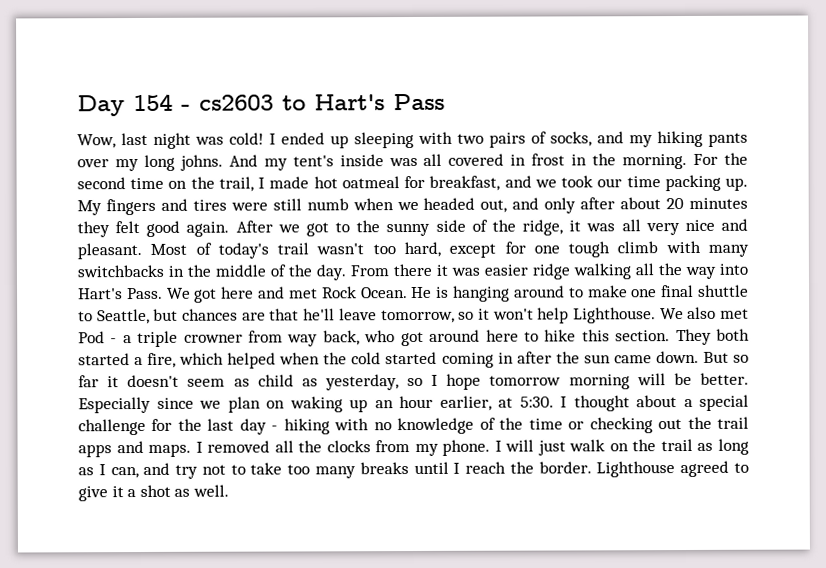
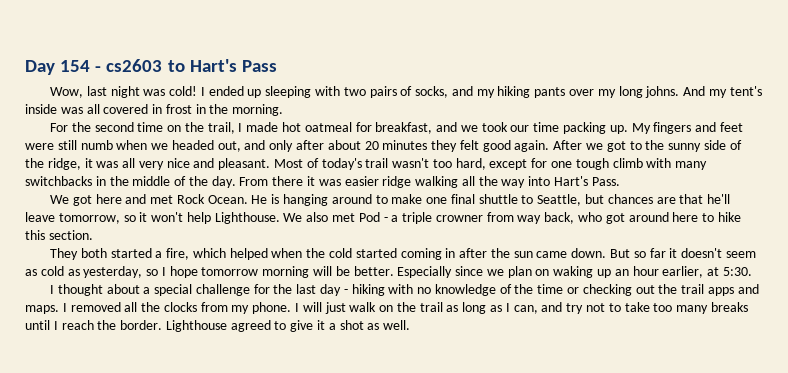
(688, 161) none -> (284, 110) //
[192,199,227,211] tires -> [719,122,743,132] feet
(163, 293) none -> (620, 181) //
(671, 336) none -> (93, 235) //
[257,374,294,387] child -> [40,266,64,276] cold
(554, 402) none -> (752, 271) //

